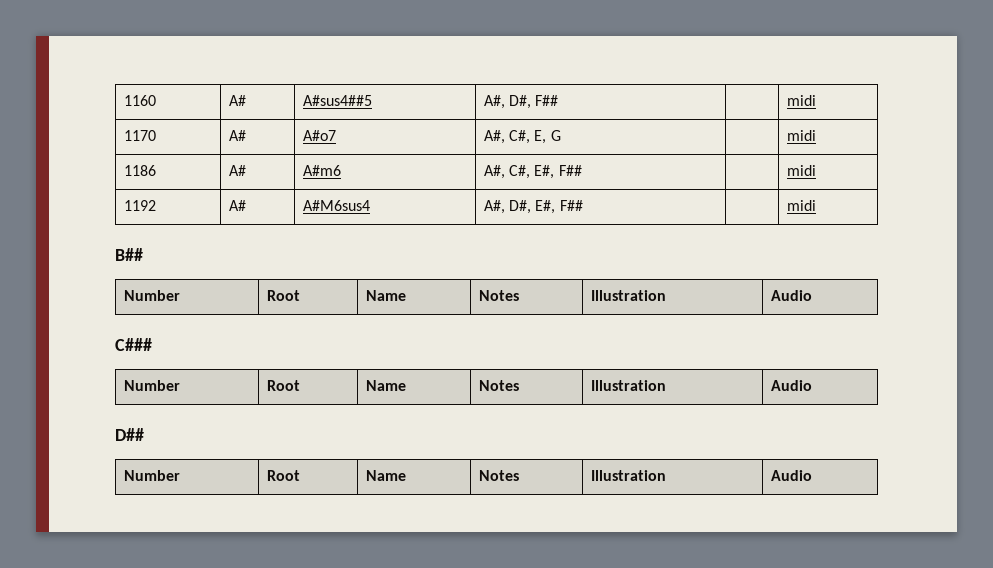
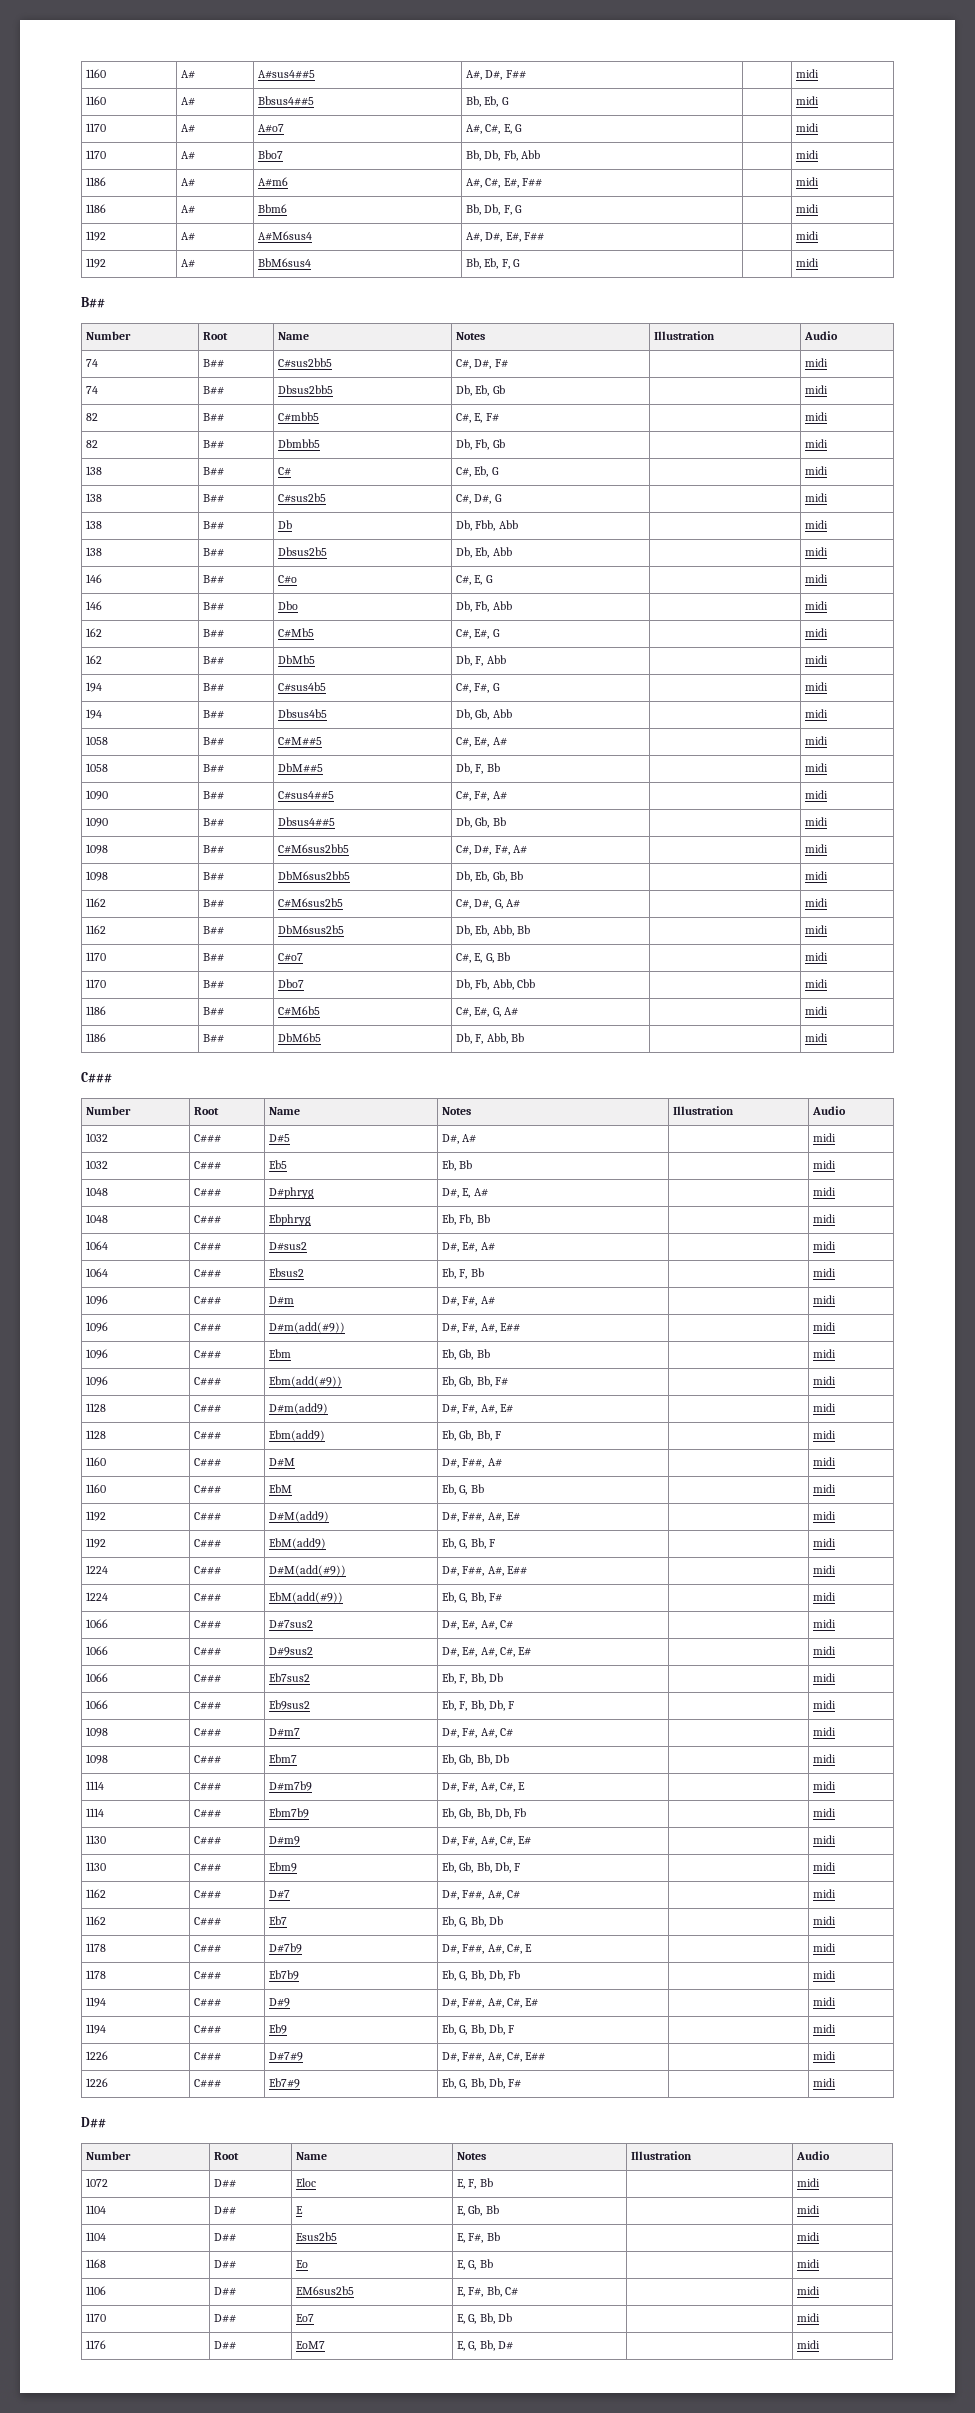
(817, 100) none -> [86,96,107,105] [181,97,196,106] [258,96,315,106] [466,96,509,107] [796,96,820,105] // 1160 | A# | Bbsus4##5 | Bb, Eb, G | | midi
(817, 135) none -> [86,150,107,159] [181,151,196,160] [258,150,284,159] [466,150,540,161] [796,150,820,159] // 1170 | A# | Bbo7 | Bb, Db, Fb, Abb | | midi
(817, 170) none -> [86,204,107,213] [181,205,196,214] [258,204,288,213] [466,204,522,215] [796,204,820,213] // 1186 | A# | Bbm6 | Bb, Db, F, G | | midi
(817, 205) none -> [86,258,107,268] [181,259,196,268] [258,258,312,267] [466,258,520,269] [796,258,820,267] // 1192 | A# | BbM6sus4 | Bb, Eb, F, G | | midi
(813, 295) none -> [86,359,99,367] [203,359,225,368] [278,358,333,368] [456,359,508,369] [805,358,829,367] [86,386,99,394] [203,386,225,395] [278,385,334,394] [456,385,505,396] [805,385,829,394] [86,413,99,421] [203,413,225,422] [278,412,320,422] [456,413,499,423] [805,412,829,421] [86,440,99,448] [203,440,225,449] [278,439,321,448] [456,439,505,450] [805,439,829,448] [86,466,103,475] [203,467,225,476] [278,467,292,476] [456,466,499,477] [805,466,829,475] [86,493,103,502] [203,494,225,503] [278,493,327,503] [456,494,502,504] [805,493,829,502] [86,520,103,529] [203,521,225,530] [278,520,293,529] [456,520,518,531] [805,520,829,529] [86,547,103,556] [203,548,225,557] [278,547,328,556] [456,547,512,558] [805,547,829,556] [86,574,103,583] [203,575,225,584] [278,575,298,584] [456,575,493,585] [805,574,829,583] [86,601,103,610] [203,602,225,611] [278,601,299,610] [456,601,512,612] [805,601,829,610] [86,628,103,637] [203,629,225,638] [278,628,315,638] [456,629,500,639] [805,628,829,637] [86,655,103,664] [203,656,225,665] [278,655,316,664] [456,655,506,666] [805,655,829,664] [86,682,103,692] [203,683,225,692] [278,682,327,692] [456,683,500,693] [805,682,829,691] [86,709,103,719] [203,710,225,719] [278,709,328,718] [456,709,512,720] [805,709,829,718] [86,736,109,745] [203,737,225,746] [278,737,323,746] [456,737,507,747] [805,736,829,745] [86,763,109,772] [203,764,225,773] [278,763,324,773] [456,763,500,774] [805,763,829,772] [86,790,109,800] [203,791,225,800] [278,791,335,800] [456,791,507,801] [805,790,829,799] [86,817,109,827] [203,818,225,827] [278,817,336,827] [456,817,506,828] [805,817,829,826] [86,844,109,854] [203,845,225,854] [278,844,350,854] [456,845,527,855] [805,844,829,853] [86,871,109,881] [203,872,225,881] [278,871,351,880] [456,871,523,882] [805,871,829,880] [86,898,107,907] [203,899,225,908] [278,898,344,908] [456,899,520,909] [805,898,829,907] [86,925,107,934] [203,926,225,935] [278,925,345,934] [456,925,530,936] [805,925,829,934] [86,952,107,961] [203,953,225,962] [278,953,304,962] [456,952,510,963] [805,952,829,961] [86,979,107,988] [203,980,225,989] [278,979,305,988] [456,979,535,990] [805,979,829,988] [86,1006,107,1015] [203,1007,225,1016] [278,1006,321,1016] [456,1007,518,1017] [805,1006,829,1015] [86,1033,107,1042] [203,1034,225,1043] [278,1033,322,1042] [456,1033,524,1044] [805,1033,829,1042] // 74 | B## | C#sus2bb5 | C#, D#, F# | | midi // 74 | B## | Dbsus2bb5 | Db, Eb, Gb | | midi // 82 | B## | C#mbb5 | C#, E, F# | | midi // 82 | B## | Dbmbb5 | Db, Fb, Gb | | midi // 138 | B## | C# | C#, Eb, G | | midi // 138 | B## | C#sus2b5 | C#, D#, G | | midi // 138 | B## | Db | Db, Fbb, Abb | | midi // 138 | B## | Dbsus2b5 | Db, Eb, Abb | | midi // 146 | B## | C#o | C#, E, G | | midi // 146 | B## | Dbo | Db, Fb, Abb | | midi // 162 | B## | C#Mb5 | C#, E#, G | | midi // 162 | B## | DbMb5 | Db, F, Abb | | midi // 194 | B## | C#sus4b5 | C#, F#, G | | midi // 194 | B## | Dbsus4b5 | Db, Gb, Abb | | midi // 1058 | B## | C#M##5 | C#, E#, A# | | midi // 1058 | B## | DbM##5 | Db, F, Bb | | midi // 1090 | B## | C#sus4##5 | C#, F#, A# | | midi // 1090 | B## | Dbsus4##5 | Db, Gb, Bb | | midi // 1098 | B## | C#M6sus2bb5 | C#, D#, F#, A# | | midi // 1098 | B## | DbM6sus2bb5 | Db, Eb, Gb, Bb | | midi // 1162 | B## | C#M6sus2b5 | C#, D#, G, A# | | midi // 1162 | B## | DbM6sus2b5 | Db, Eb, Abb, Bb | | midi // 1170 | B## | C#o7 | C#, E, G, Bb | | midi // 1170 | B## | Dbo7 | Db, Fb, Abb, Cbb | | midi // 1186 | B## | C#M6b5 | C#, E#, G, A# | | midi // 1186 | B## | DbM6b5 | Db, F, Abb, Bb | | midi
(813, 385) none -> [86,1133,109,1142] [194,1134,222,1143] [269,1134,291,1143] [442,1134,477,1144] [813,1133,837,1142] [86,1160,109,1169] [194,1161,222,1170] [269,1160,288,1169] [442,1160,473,1171] [813,1160,837,1169] [86,1187,109,1196] [194,1188,222,1197] [269,1187,315,1199] [442,1188,488,1198] [813,1187,837,1196] [86,1214,109,1223] [194,1215,222,1224] [269,1214,312,1226] [442,1214,490,1225] [813,1214,837,1223] [86,1241,109,1250] [194,1242,222,1251] [269,1242,308,1251] [442,1242,495,1252] [813,1241,837,1250] [86,1268,109,1277] [194,1269,222,1278] [269,1268,305,1277] [442,1268,484,1279] [813,1268,837,1277] [86,1295,109,1305] [194,1296,222,1305] [269,1296,295,1305] [442,1296,495,1306] [813,1295,837,1304] [86,1322,109,1332] [194,1323,222,1332] [269,1322,346,1333] [442,1323,520,1333] [813,1322,837,1331] [86,1349,109,1359] [194,1350,222,1359] [269,1349,292,1358] [442,1349,490,1360] [813,1349,837,1358] [86,1376,109,1386] [194,1377,222,1386] [269,1376,343,1387] [442,1376,508,1387] [813,1376,837,1385] [86,1403,107,1412] [194,1404,222,1413] [269,1403,329,1414] [442,1404,513,1414] [813,1403,837,1412] [86,1430,107,1439] [194,1431,222,1440] [269,1430,326,1441] [442,1430,501,1441] [813,1430,837,1439] [86,1457,107,1466] [194,1458,222,1467] [269,1458,296,1467] [442,1458,502,1468] [813,1457,837,1466] [86,1484,107,1493] [194,1485,222,1494] [269,1484,293,1493] [442,1484,484,1495] [813,1484,837,1493] [86,1511,107,1521] [194,1512,222,1521] [269,1511,330,1522] [442,1512,520,1522] [813,1511,837,1520] [86,1538,107,1548] [194,1539,222,1548] [269,1538,327,1549] [442,1538,495,1549] [813,1538,837,1547] [86,1565,109,1574] [194,1566,222,1575] [269,1565,347,1576] [442,1566,527,1576] [813,1565,837,1574] [86,1592,109,1601] [194,1593,222,1602] [269,1592,344,1603] [442,1592,502,1603] [813,1592,837,1601] [86,1619,109,1628] [194,1620,222,1629] [269,1620,314,1629] [442,1620,513,1630] [813,1619,837,1628] [86,1646,109,1655] [194,1647,222,1656] [269,1647,314,1656] [442,1647,532,1657] [813,1646,837,1655] [86,1673,109,1682] [194,1674,222,1683] [269,1673,311,1682] [442,1673,503,1684] [813,1673,837,1682] [86,1700,109,1709] [194,1701,222,1710] [269,1700,311,1710] [442,1700,515,1711] [813,1700,837,1709] [86,1727,109,1737] [194,1728,222,1737] [269,1728,301,1737] [442,1728,513,1738] [813,1727,837,1736] [86,1754,109,1764] [194,1755,222,1764] [269,1754,298,1763] [442,1754,509,1765] [813,1754,837,1763] [86,1781,105,1790] [194,1782,222,1791] [269,1781,313,1791] [442,1782,526,1792] [813,1781,837,1790] [86,1808,105,1817] [194,1809,222,1818] [269,1808,310,1818] [442,1808,527,1819] [813,1808,837,1817] [86,1835,107,1844] [194,1836,222,1845] [269,1836,301,1845] [442,1836,532,1846] [813,1835,837,1844] [86,1862,107,1871] [194,1863,222,1872] [269,1862,298,1872] [442,1862,521,1873] [813,1862,837,1871] [86,1889,107,1898] [194,1890,222,1899] [269,1890,291,1899] [442,1890,520,1900] [813,1889,837,1898] [86,1916,107,1925] [194,1917,222,1926] [269,1916,288,1925] [442,1916,503,1927] [813,1916,837,1925] [86,1943,107,1952] [194,1944,222,1953] [269,1943,303,1953] [442,1944,533,1954] [813,1943,837,1952] [86,1970,107,1979] [194,1971,222,1980] [269,1970,300,1980] [442,1970,521,1981] [813,1970,837,1979] [86,1997,107,2007] [194,1998,222,2007] [269,1998,291,2007] [442,1998,539,2008] [813,1997,837,2006] [86,2024,107,2034] [194,2025,222,2034] [269,2024,288,2034] [442,2024,515,2035] [813,2024,837,2033] [86,2051,109,2060] [194,2052,222,2061] [269,2052,304,2061] [442,2052,546,2062] [813,2051,837,2060] [86,2078,109,2087] [194,2079,222,2088] [269,2078,301,2088] [442,2078,522,2089] [813,2078,837,2087] // 1032 | C### | D#5 | D#, A# | | midi // 1032 | C### | Eb5 | Eb, Bb | | midi // 1048 | C### | D#phryg | D#, E, A# | | midi // 1048 | C### | Ebphryg | Eb, Fb, Bb | | midi // 1064 | C### | D#sus2 | D#, E#, A# | | midi // 1064 | C### | Ebsus2 | Eb, F, Bb | | midi // 1096 | C### | D#m | D#, F#, A# | | midi // 1096 | C### | D#m(add(#9)) | D#, F#, A#, E## | | midi // 1096 | C### | Ebm | Eb, Gb, Bb | | midi // 1096 | C### | Ebm(add(#9)) | Eb, Gb, Bb, F# | | midi // 1128 | C### | D#m(add9) | D#, F#, A#, E# | | midi // 1128 | C### | Ebm(add9) | Eb, Gb, Bb, F | | midi // 1160 | C### | D#M | D#, F##, A# | | midi // 1160 | C### | EbM | Eb, G, Bb | | midi // 1192 | C### | D#M(add9) | D#, F##, A#, E# | | midi // 1192 | C### | EbM(add9) | Eb, G, Bb, F | | midi // 1224 | C### | D#M(add(#9)) | D#, F##, A#, E## | | midi // 1224 | C### | EbM(add(#9)) | Eb, G, Bb, F# | | midi // 1066 | C### | D#7sus2 | D#, E#, A#, C# | | midi // 1066 | C### | D#9sus2 | D#, E#, A#, C#, E# | | midi // 1066 | C### | Eb7sus2 | Eb, F, Bb, Db | | midi // 1066 | C### | Eb9sus2 | Eb, F, Bb, Db, F | | midi // 1098 | C### | D#m7 | D#, F#, A#, C# | | midi // 1098 | C### | Ebm7 | Eb, Gb, Bb, Db | | midi // 1114 | C### | D#m7b9 | D#, F#, A#, C#, E | | midi // 1114 | C### | Ebm7b9 | Eb, Gb, Bb, Db, Fb | | midi // 1130 | C### | D#m9 | D#, F#, A#, C#, E# | | midi // 1130 | C### | Ebm9 | Eb, Gb, Bb, Db, F | | midi // 1162 | C### | D#7 | D#, F##, A#, C# | | midi // 1162 | C### | Eb7 | Eb, G, Bb, Db | | midi // 1178 | C### | D#7b9 | D#, F##, A#, C#, E | | midi // 1178 | C### | Eb7b9 | Eb, G, Bb, Db, Fb | | midi // 1194 | C### | D#9 | D#, F##, A#, C#, E# | | midi // 1194 | C### | Eb9 | Eb, G, Bb, Db, F | | midi // 1226 | C### | D#7#9 | D#, F##, A#, C#, E## | | midi // 1226 | C### | Eb7#9 | Eb, G, Bb, Db, F# | | midi
(813, 475) none -> [86,2178,109,2187] [214,2179,237,2188] [296,2178,317,2187] [457,2178,493,2189] [797,2178,821,2187] [86,2205,107,2214] [214,2206,237,2215] [296,2206,304,2214] [457,2205,499,2216] [797,2205,821,2214] [86,2232,107,2241] [214,2233,237,2242] [296,2232,338,2241] [457,2232,500,2243] [797,2232,821,2241] [86,2259,107,2268] [214,2260,237,2269] [296,2260,309,2268] [457,2259,493,2270] [797,2259,821,2268] [86,2286,107,2295] [214,2287,237,2296] [296,2286,355,2295] [457,2286,518,2297] [797,2286,821,2295] [86,2313,107,2322] [214,2314,237,2323] [296,2314,315,2322] [457,2313,512,2324] [797,2313,821,2322] [86,2340,107,2349] [214,2341,237,2350] [296,2341,326,2349] [457,2340,513,2351] [797,2340,821,2349] // 1072 | D## | Eloc | E, F, Bb | | midi // 1104 | D## | E | E, Gb, Bb | | midi // 1104 | D## | Esus2b5 | E, F#, Bb | | midi // 1168 | D## | Eo | E, G, Bb | | midi // 1106 | D## | EM6sus2b5 | E, F#, Bb, C# | | midi // 1170 | D## | Eo7 | E, G, Bb, Db | | midi // 1176 | D## | EoM7 | E, G, Bb, D# | | midi

